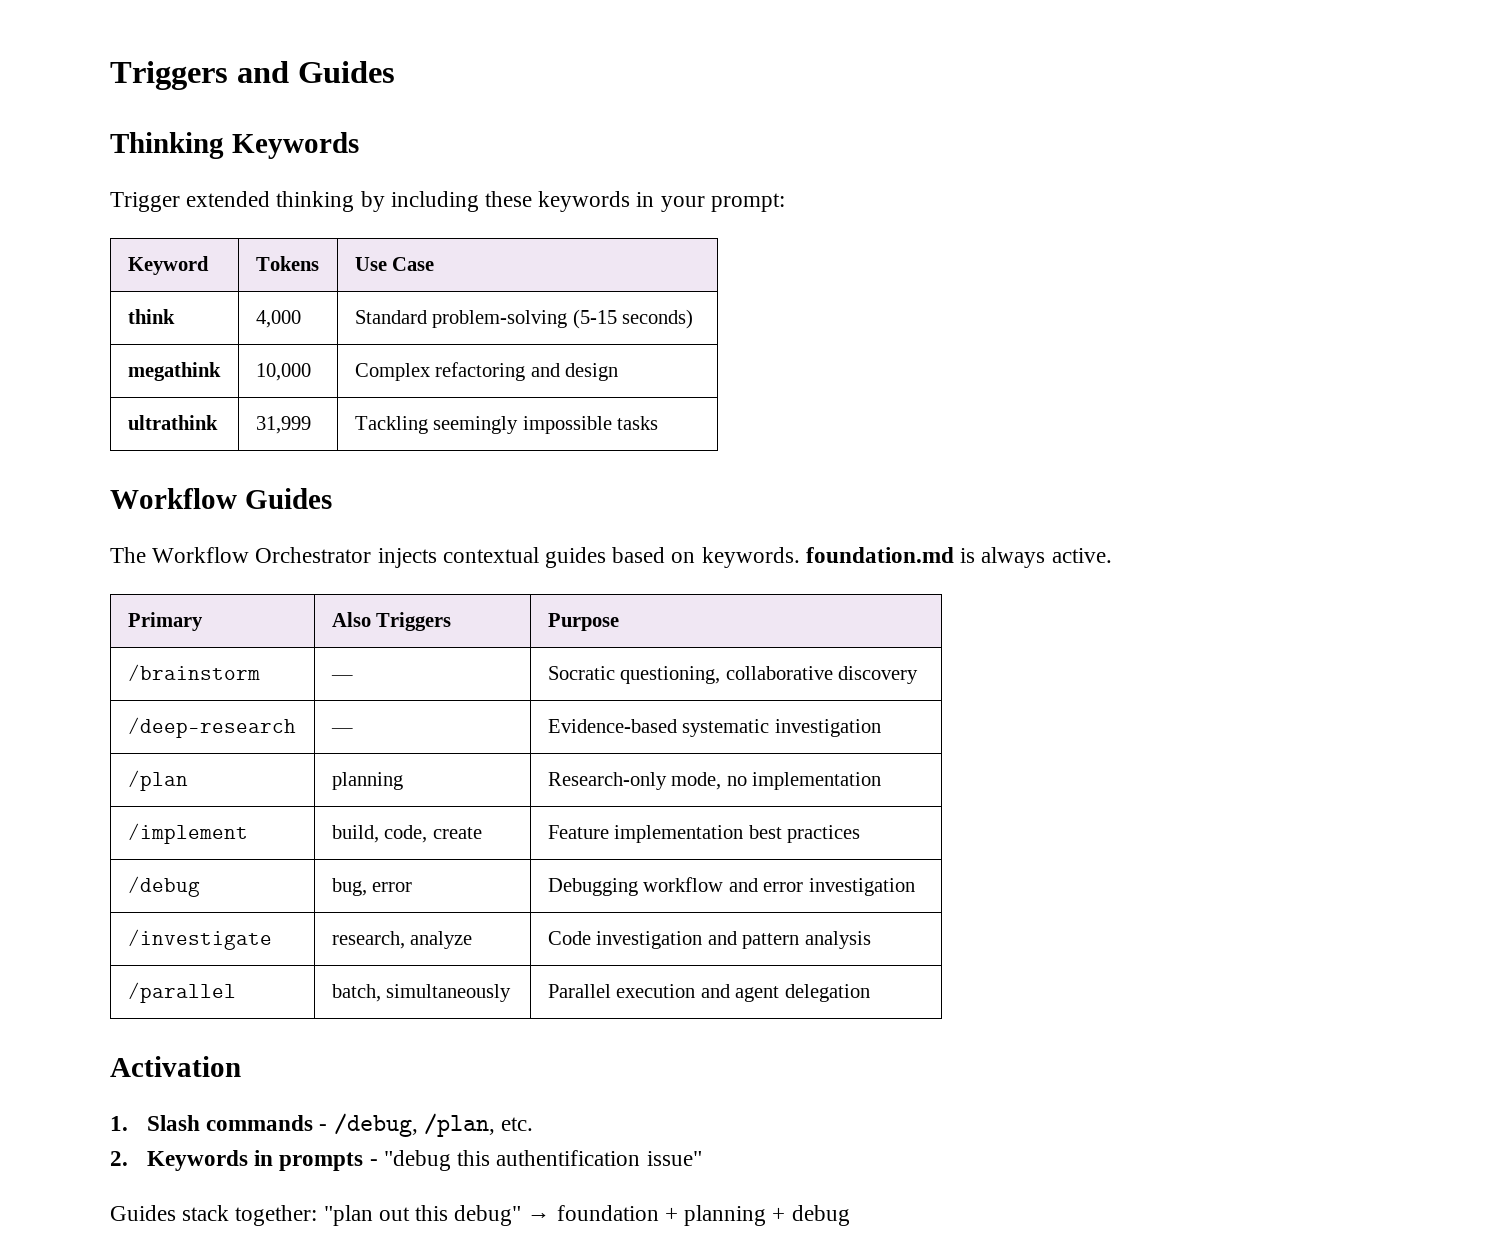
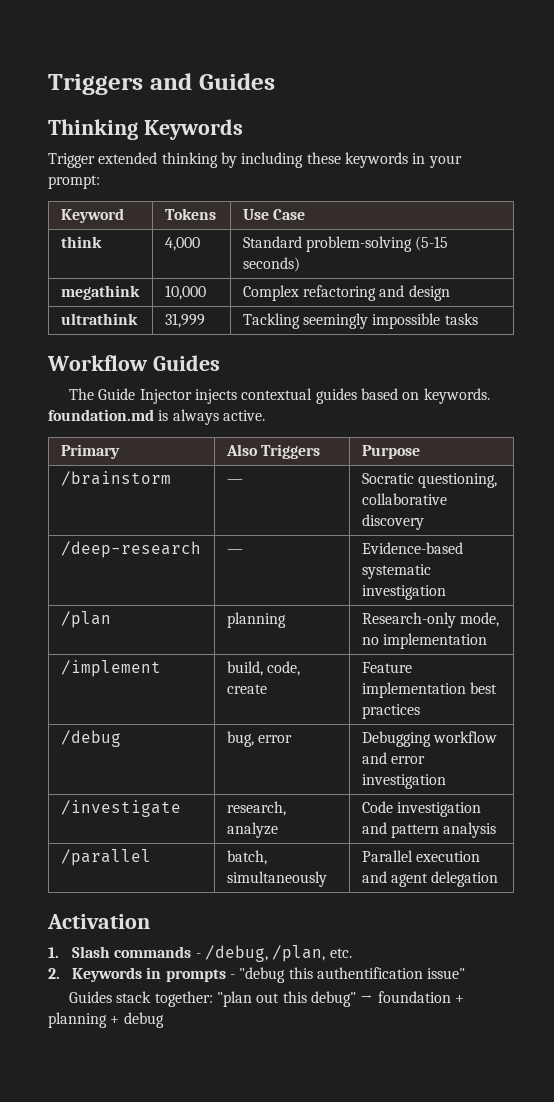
[152,547,372,563] Workflow Orchestrator -> [98,388,192,404] Guide Injector

